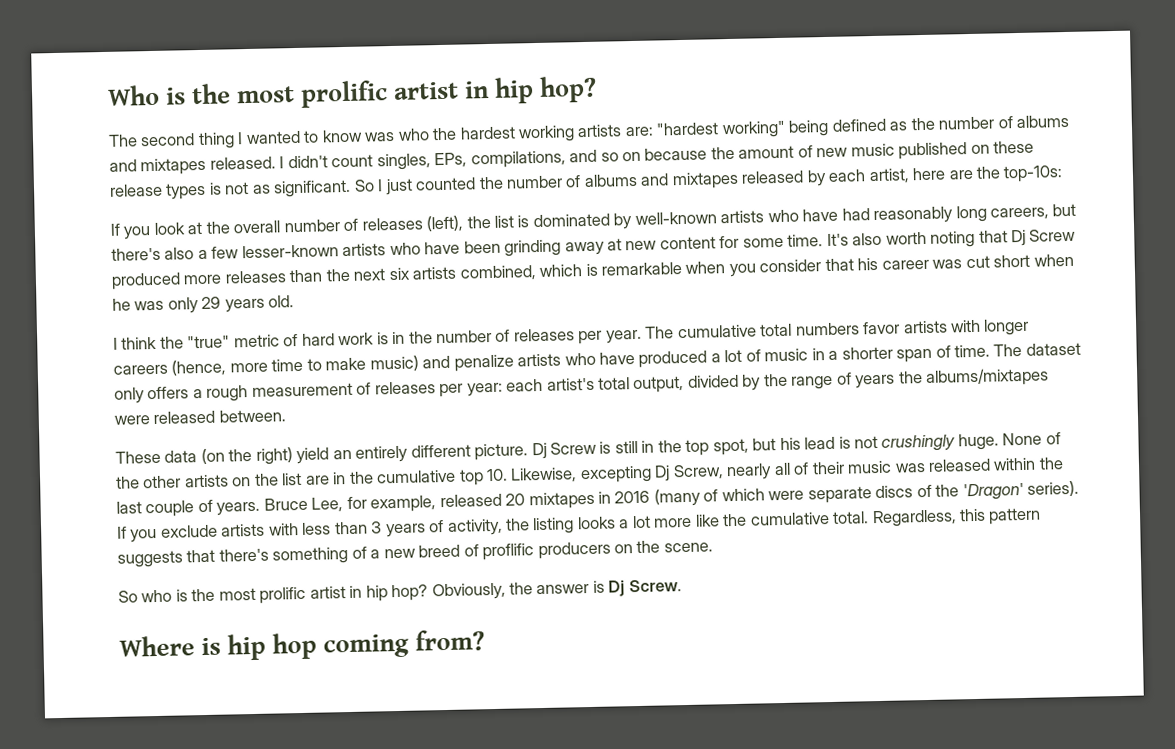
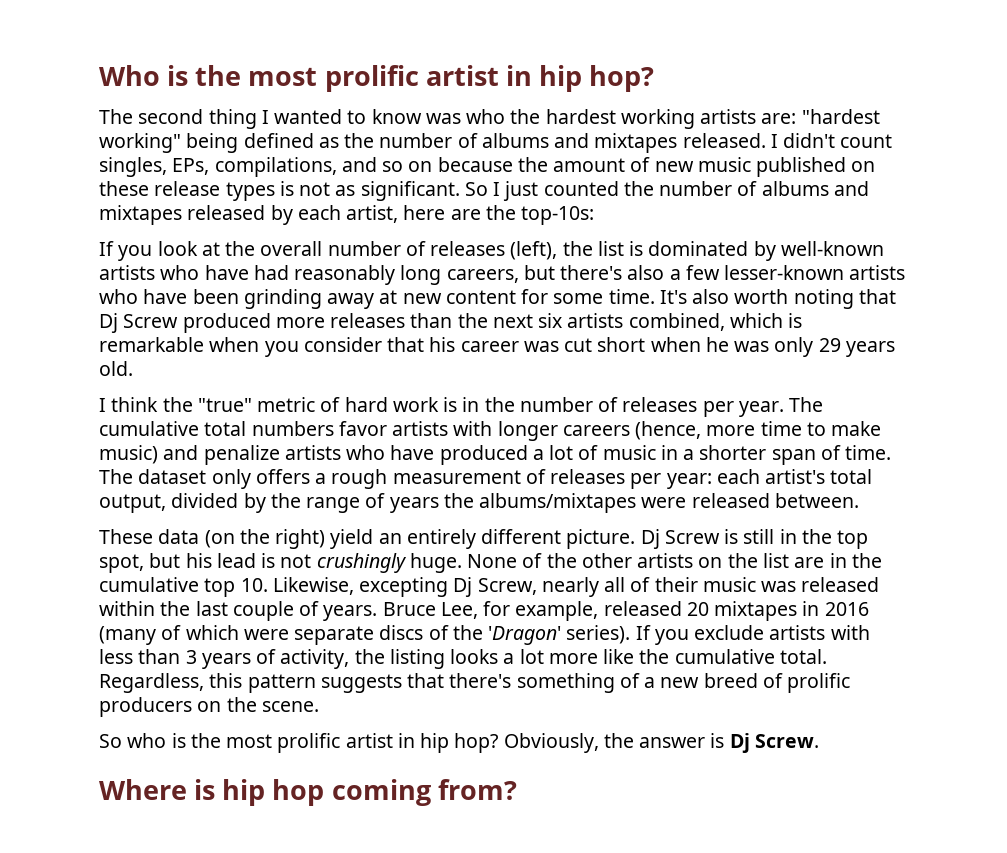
[482,543,535,561] proflific -> [787,673,851,693] prolific

